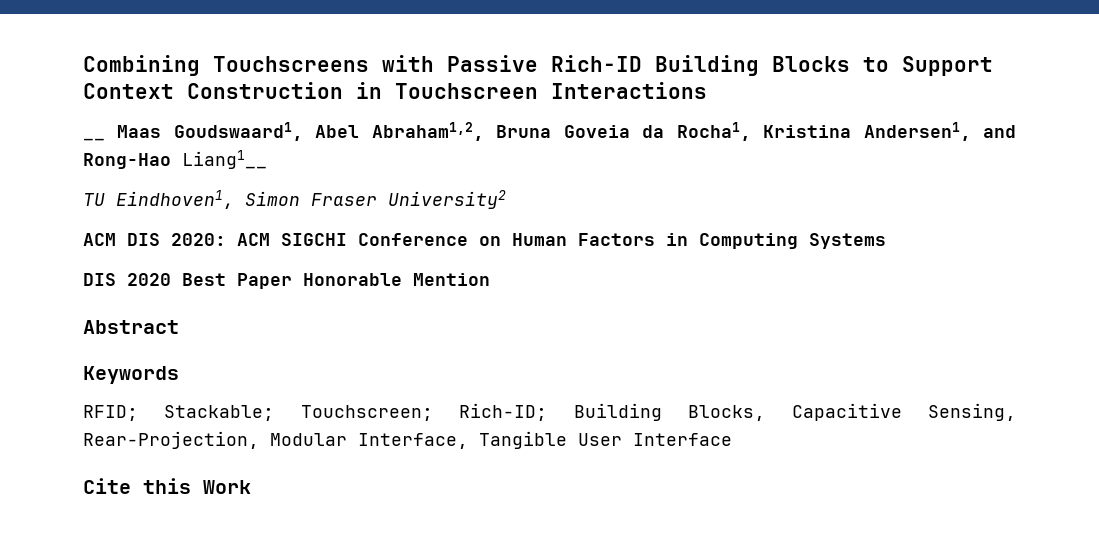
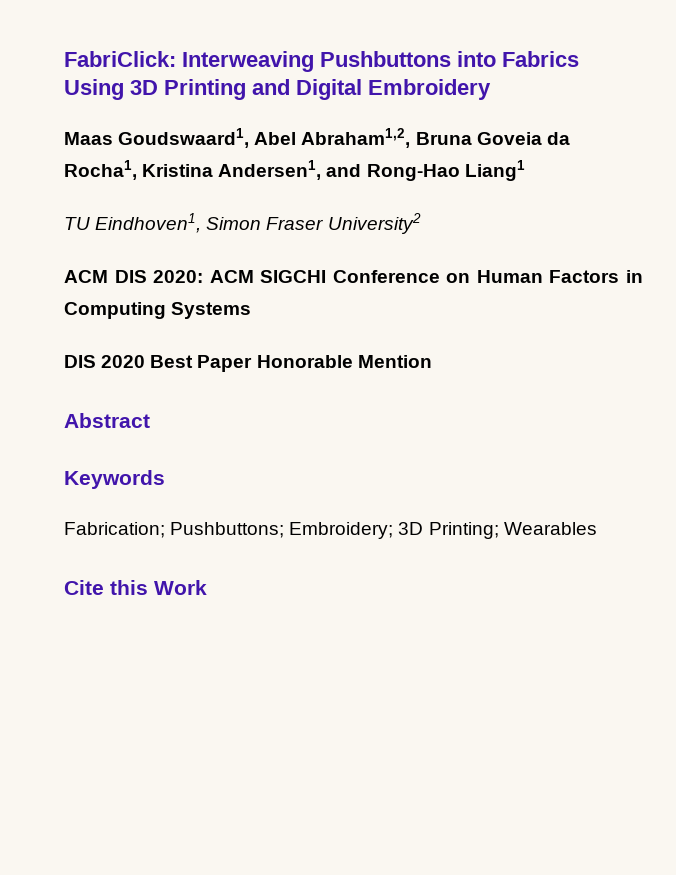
[83,55,993,76] [83,82,707,99] [83,138,105,141] Combining Touchscreens with Passive Rich-ID Building Blocks to Support Context Construction in Touchscreen Interactions // __ -> [64,51,579,72] [64,79,491,100] FabriClick: Interweaving Pushbuttons into Fabrics Using 3D Printing and Digital Embroidery //
[182,150,267,169] Liang1__ -> [464,160,525,181] Liang1
[83,403,1017,421] [83,431,732,449] RFID; Stackable; Touchscreen; Rich-ID; Building Blocks, Capacitive Sensing, Rear-Projection, Modular Interface, Tangible User Interface -> [64,522,597,539] Fabrication; Pushbuttons; Embroidery; 3D Printing; Wearables

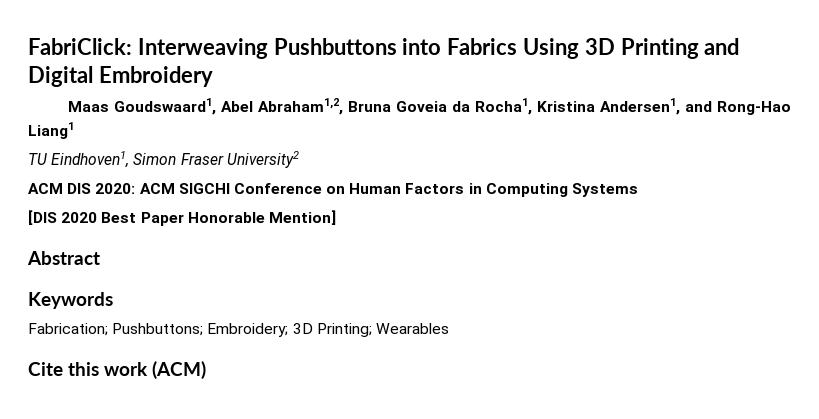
[64,355,96,368] DIS -> [28,210,57,225] [DIS
[357,355,432,368] Mention -> [268,210,336,225] Mention]
[154,580,207,595] Work -> [104,361,207,379] work (ACM)

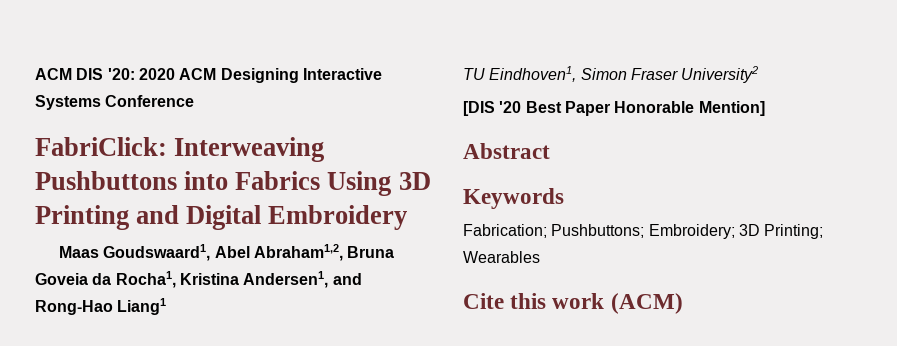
(28, 46) none -> [35,68,382,83] [35,95,195,110] ACM DIS '20: 2020 ACM Designing Interactive Systems Conference //
[28,183,639,197] // ACM DIS 2020: ACM SIGCHI Conference on Human Factors in Computing Systems -> (759, 74) none
[61,212,98,223] 2020 -> [499,101,522,113] '20

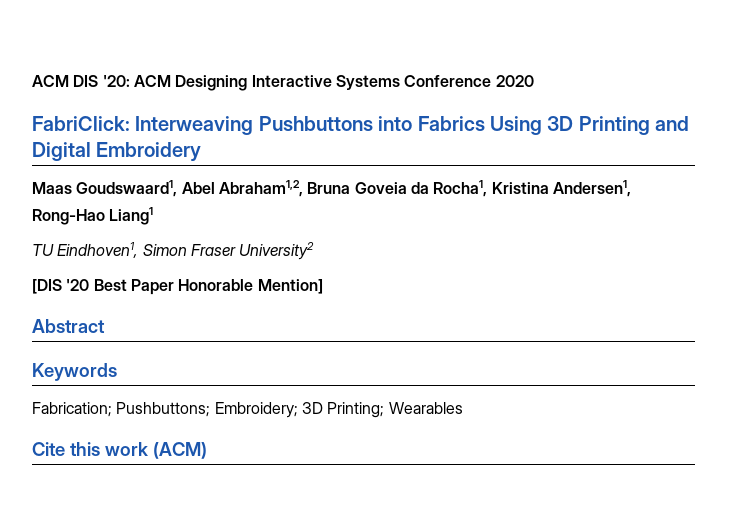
[138,68,175,80] 2020 -> (130, 81) none
(195, 101) none -> [495,75,534,87] 2020
[332,273,362,285] and -> (631, 188) none

